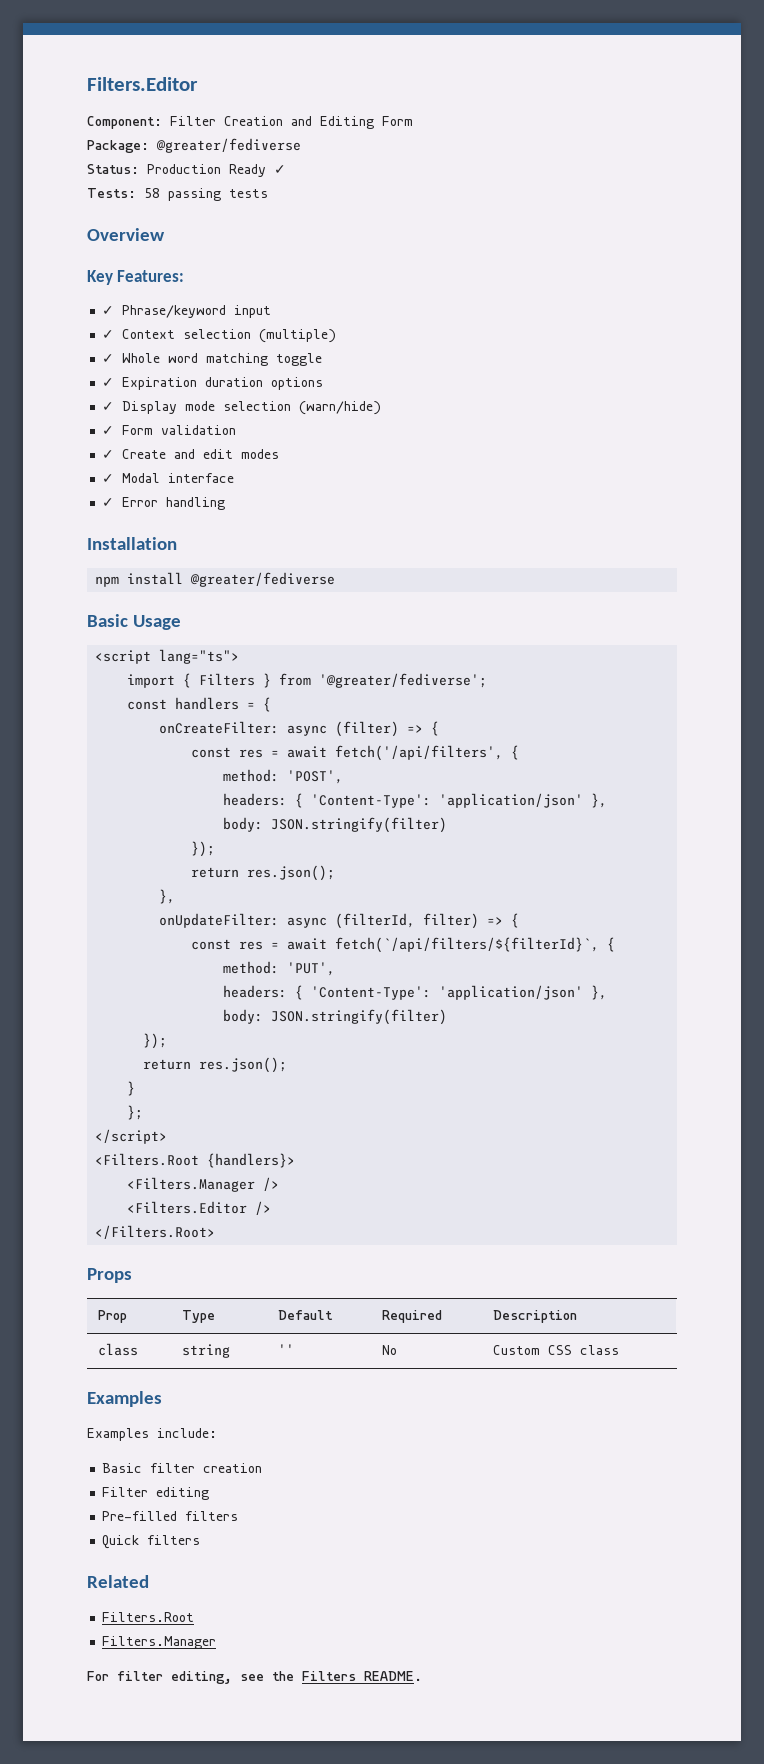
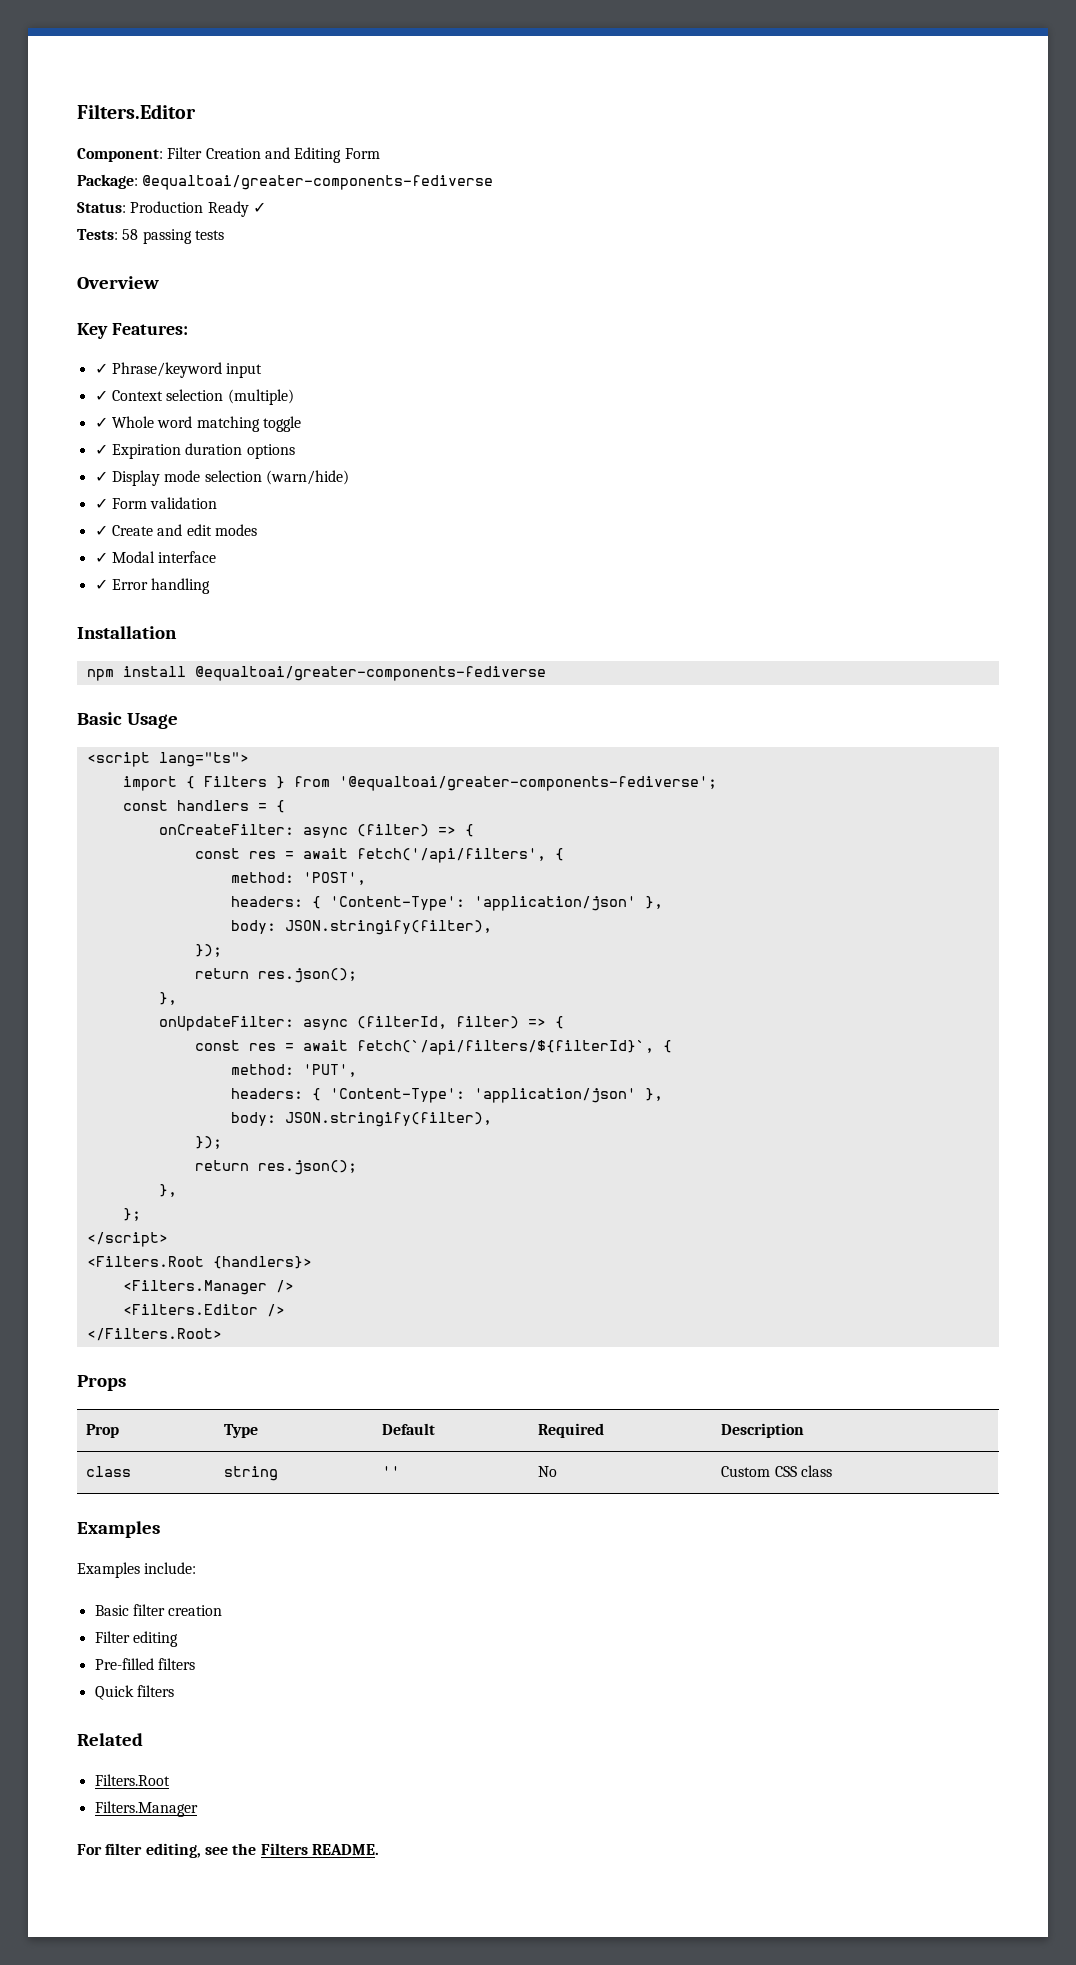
[156,138,301,153] @greater/fediverse -> [142,175,494,190] @equaltoai/greater-components-fediverse
[190,572,336,587] @greater/fediverse -> [194,666,546,681] @equaltoai/greater-components-fediverse
[319,673,488,688] '@greater/fediverse'; -> [338,776,717,791] '@equaltoai/greater-components-fediverse';
[271,817,448,833] JSON.stringify(filter) -> [284,920,492,935] JSON.stringify(filter),
[271,1009,448,1025] [143,1033,168,1049] [143,1057,288,1073] [127,1081,136,1096] JSON.stringify(filter) // }); // return res.json(); // } -> [284,1112,492,1127] [194,1136,222,1149] [194,1160,357,1175] [158,1184,177,1197] JSON.stringify(filter), // }); // return res.json(); // },

